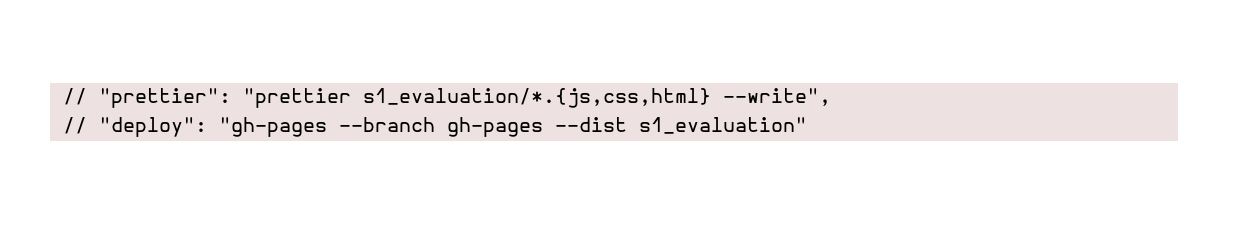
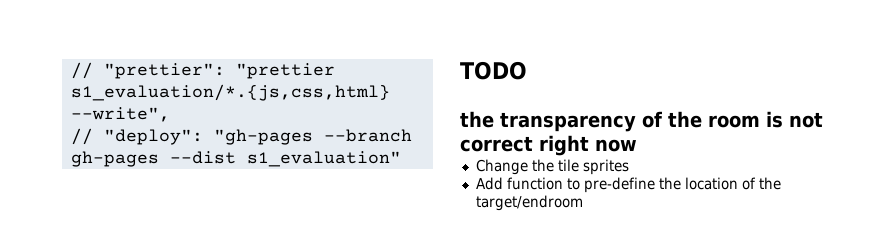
(808, 125) none -> [460,61,527,80] [460,111,823,132] [460,135,637,156] [475,159,629,175] [475,177,781,193] [475,195,583,211] // TODO // the transparency of the room is not correct right now // Change the tile sprites // Add function to pre-define the location of the target/endroom

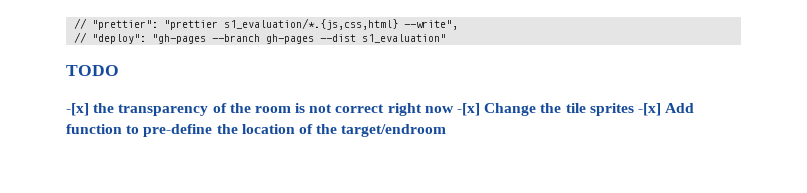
(527, 70) none -> [66,103,89,116] -[x]
(637, 145) // -> [457,103,481,116] -[x]
(629, 167) // -> [637,103,661,116] -[x]

